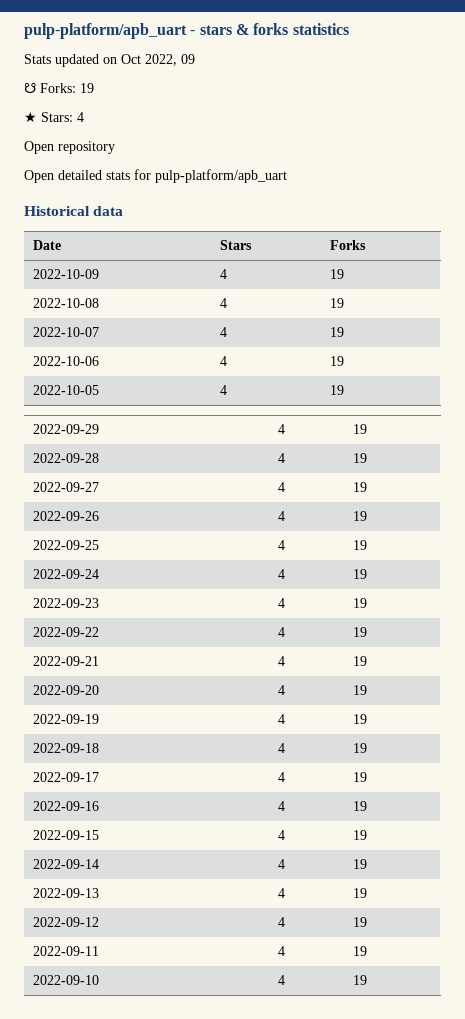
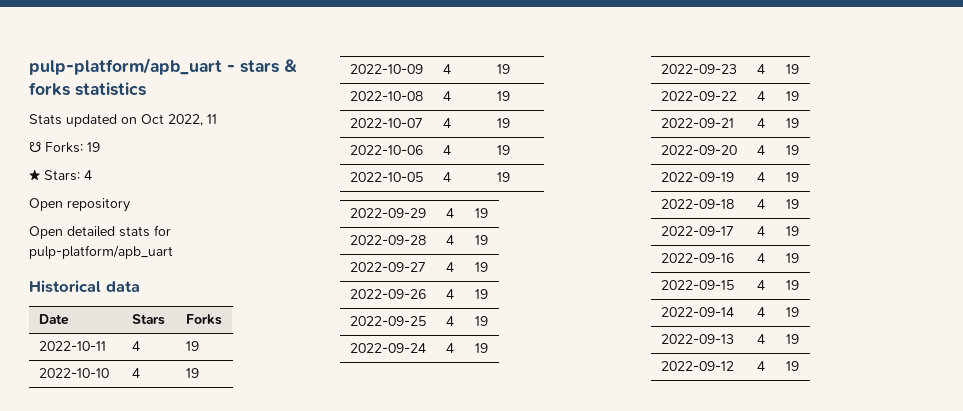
[181,54,195,64] 09 -> [207,114,217,124] 11
(367, 245) none -> [38,341,106,351] [131,341,140,351] [185,341,199,351] [38,368,109,378] [131,368,140,378] [185,368,199,378] // 2022-10-11 | 4 | 19 // 2022-10-10 | 4 | 19
[33,946,100,956] [278,946,286,956] [353,946,368,956] [33,975,100,985] [278,975,286,985] [353,975,368,985] // 2022-09-11 | 4 | 19 // 2022-09-10 | 4 | 19 -> (799, 366) none

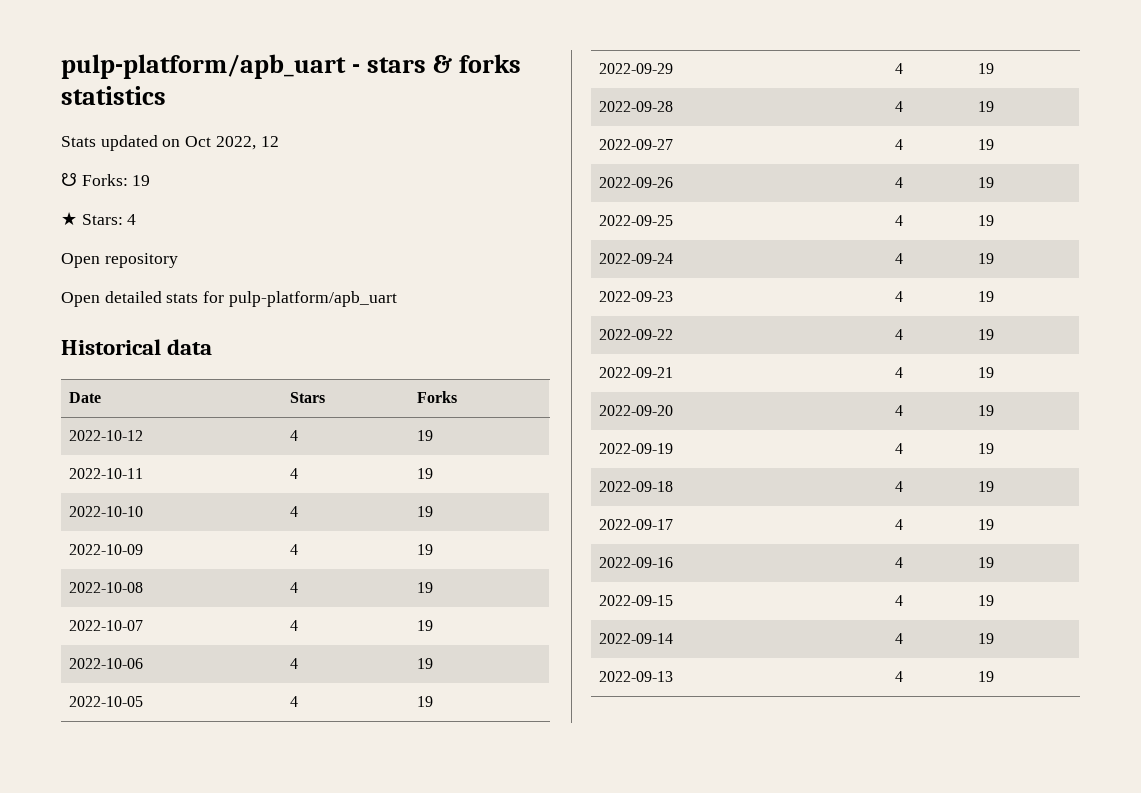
[207,114,217,124] 11 -> [260,136,279,147] 12
(222, 319) none -> [69,430,144,441] [290,430,299,441] [417,430,434,441] // 2022-10-12 | 4 | 19
[660,361,734,371] [756,361,765,371] [785,361,799,371] // 2022-09-12 | 4 | 19 -> (995, 676) none

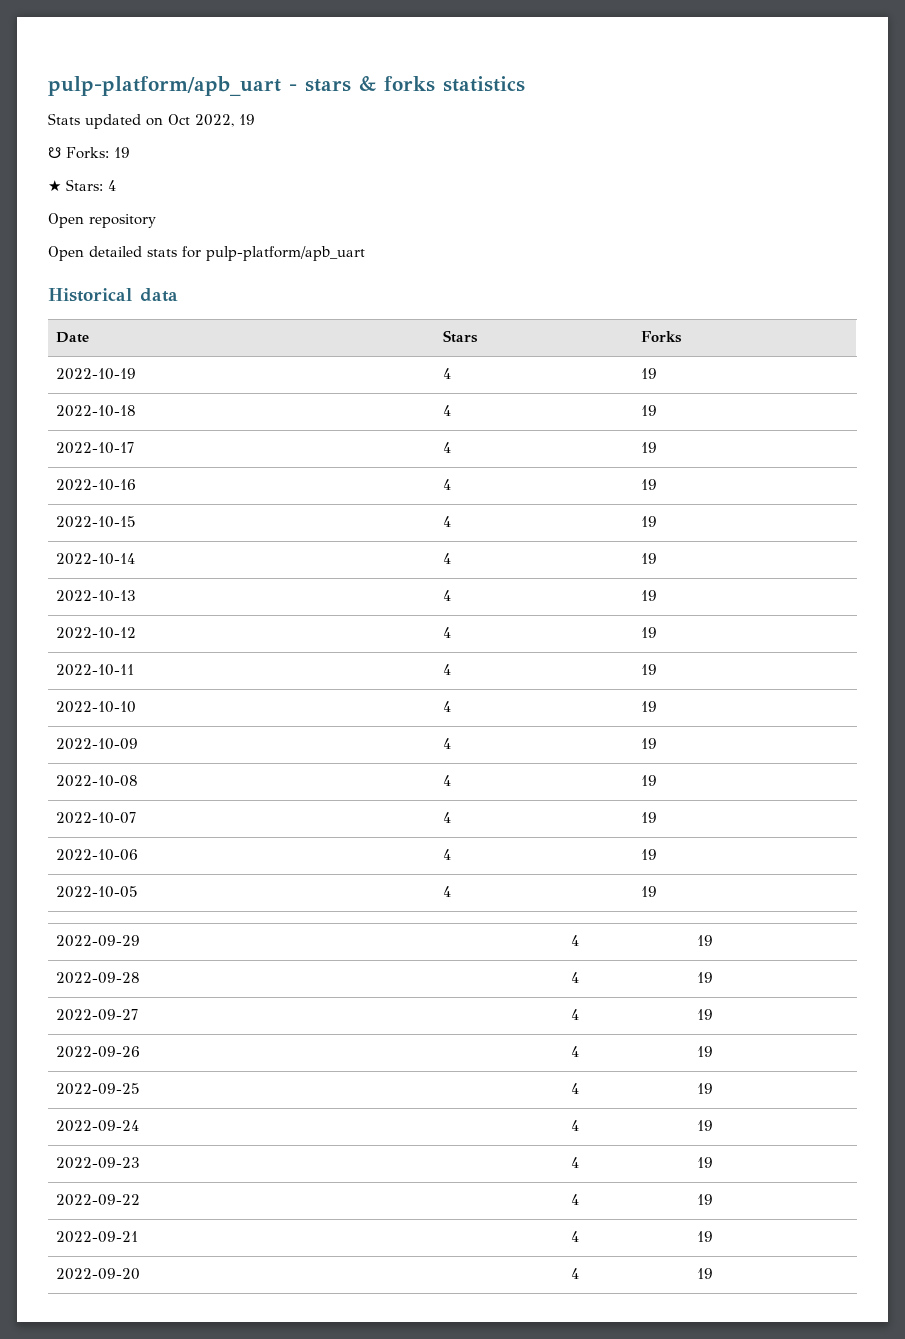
[260,136,279,147] 12 -> [239,114,255,125] 19
(458, 397) none -> [55,368,136,380] [442,368,451,379] [640,368,657,379] [55,405,136,417] [442,405,451,416] [640,405,657,416] [55,442,134,454] [442,442,451,453] [640,442,657,453] [55,479,136,491] [442,479,451,490] [640,479,657,490] [55,516,136,528] [442,516,451,527] [640,516,657,527] [55,553,135,565] [442,553,451,564] [640,553,657,564] [55,590,136,602] [442,590,451,601] [640,590,657,601] // 2022-10-19 | 4 | 19 // 2022-10-18 | 4 | 19 // 2022-10-17 | 4 | 19 // 2022-10-16 | 4 | 19 // 2022-10-15 | 4 | 19 // 2022-10-14 | 4 | 19 // 2022-10-13 | 4 | 19
[599,443,674,454] [895,443,904,454] [978,443,995,454] [599,481,674,492] [895,481,904,492] [978,481,995,492] [599,519,674,530] [895,519,904,530] [978,519,995,530] [599,557,674,568] [895,557,904,568] [978,557,995,568] [599,595,674,606] [895,595,904,606] [978,595,995,606] [599,633,674,644] [895,633,904,644] [978,633,995,644] [599,671,674,682] [895,671,904,682] [978,671,995,682] // 2022-09-19 | 4 | 19 // 2022-09-18 | 4 | 19 // 2022-09-17 | 4 | 19 // 2022-09-16 | 4 | 19 // 2022-09-15 | 4 | 19 // 2022-09-14 | 4 | 19 // 2022-09-13 | 4 | 19 -> (713, 1273) none

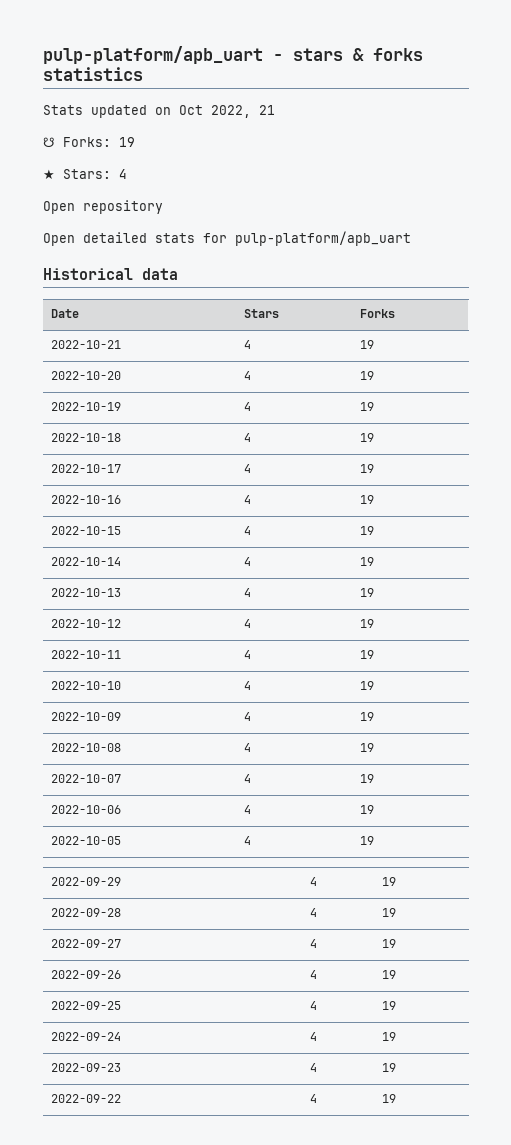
[239,114,255,125] 19 -> [259,105,275,115] 21
(682, 337) none -> [51,340,122,349] [244,340,252,349] [360,340,375,349] [51,371,122,380] [244,371,252,380] [360,371,375,380] // 2022-10-21 | 4 | 19 // 2022-10-20 | 4 | 19
[55,1231,138,1243] [570,1231,579,1242] [696,1231,713,1242] [55,1268,140,1280] [570,1268,579,1279] [696,1268,713,1279] // 2022-09-21 | 4 | 19 // 2022-09-20 | 4 | 19 -> (397, 1098) none

